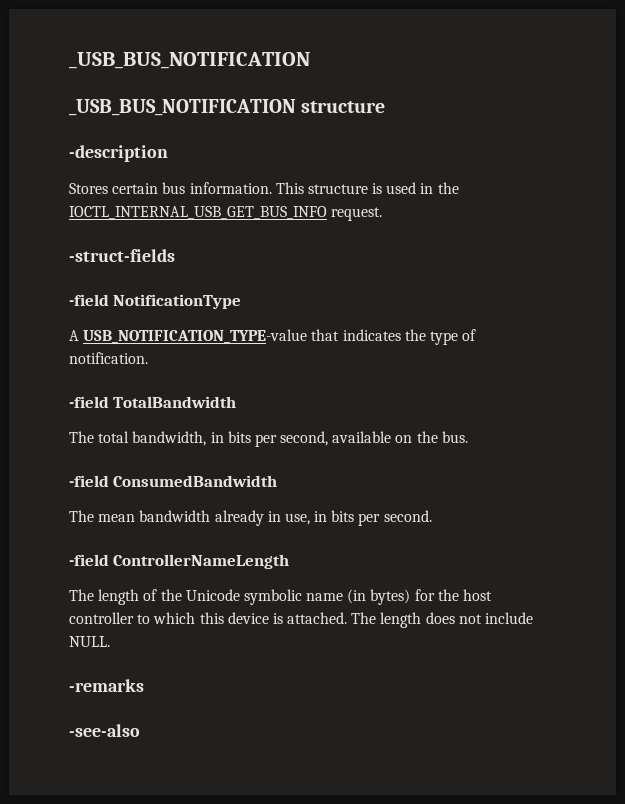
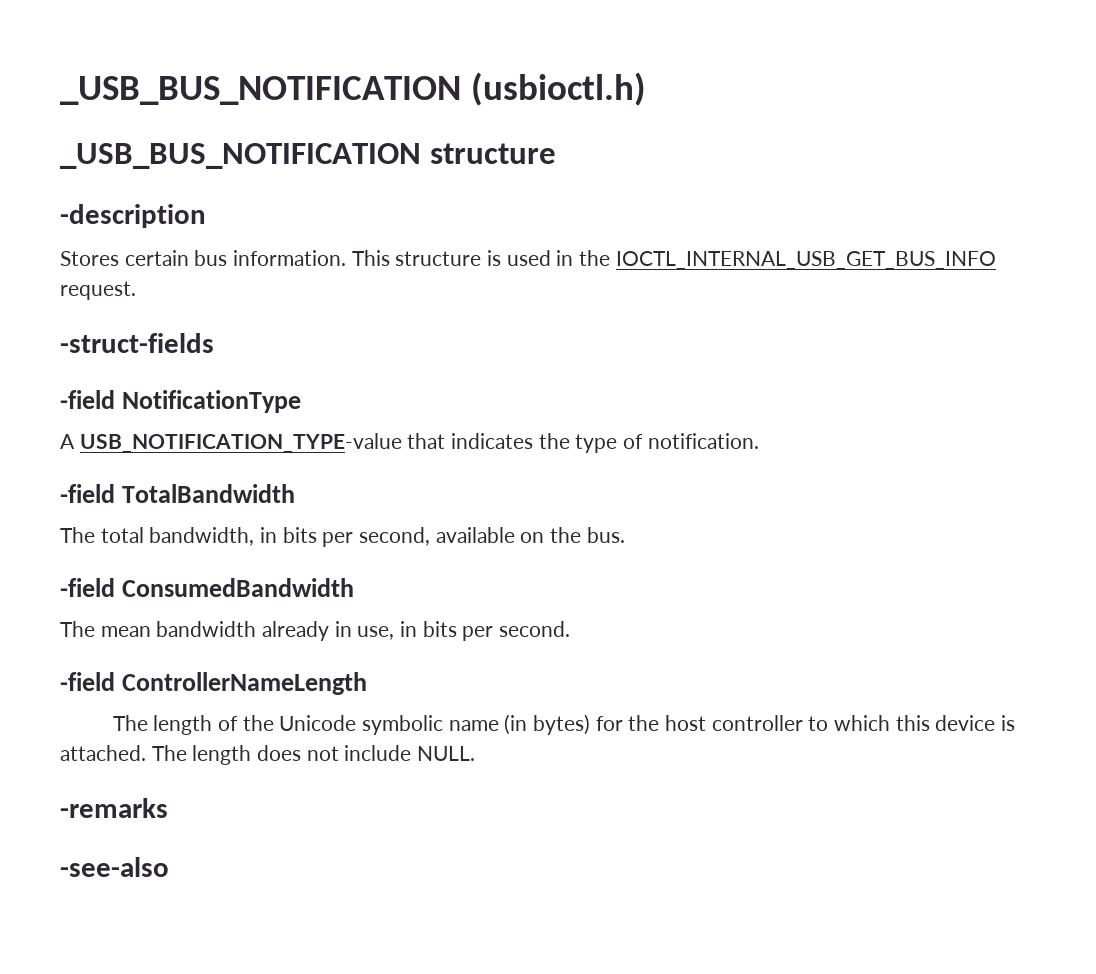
[69,52,310,69] _USB_BUS_NOTIFICATION -> [60,72,646,106] _USB_BUS_NOTIFICATION (usbioctl.h)

